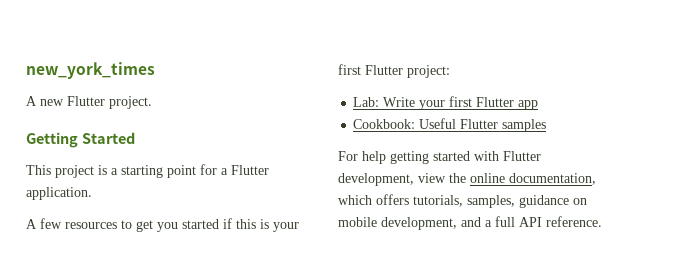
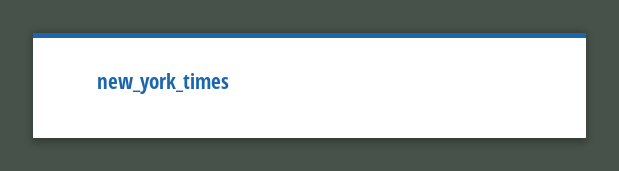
[26,96,152,109] [26,132,135,148] [26,164,269,178] [26,187,92,200] [26,218,299,232] [338,64,450,78] [353,96,539,110] [353,118,547,132] [338,151,541,164] [338,173,596,186] [338,194,587,208] [338,216,602,230] // A new Flutter project. // Getting Started // This project is a starting point for a Flutter application. // A few resources to get you started if this is your first Flutter project: // Lab: Write your first Flutter app // Cookbook: Useful Flutter samples // For help getting started with Flutter development, view the online documentation, which offers tutorials, samples, guidance on mobile development, and a full API reference. -> (229, 83) none

